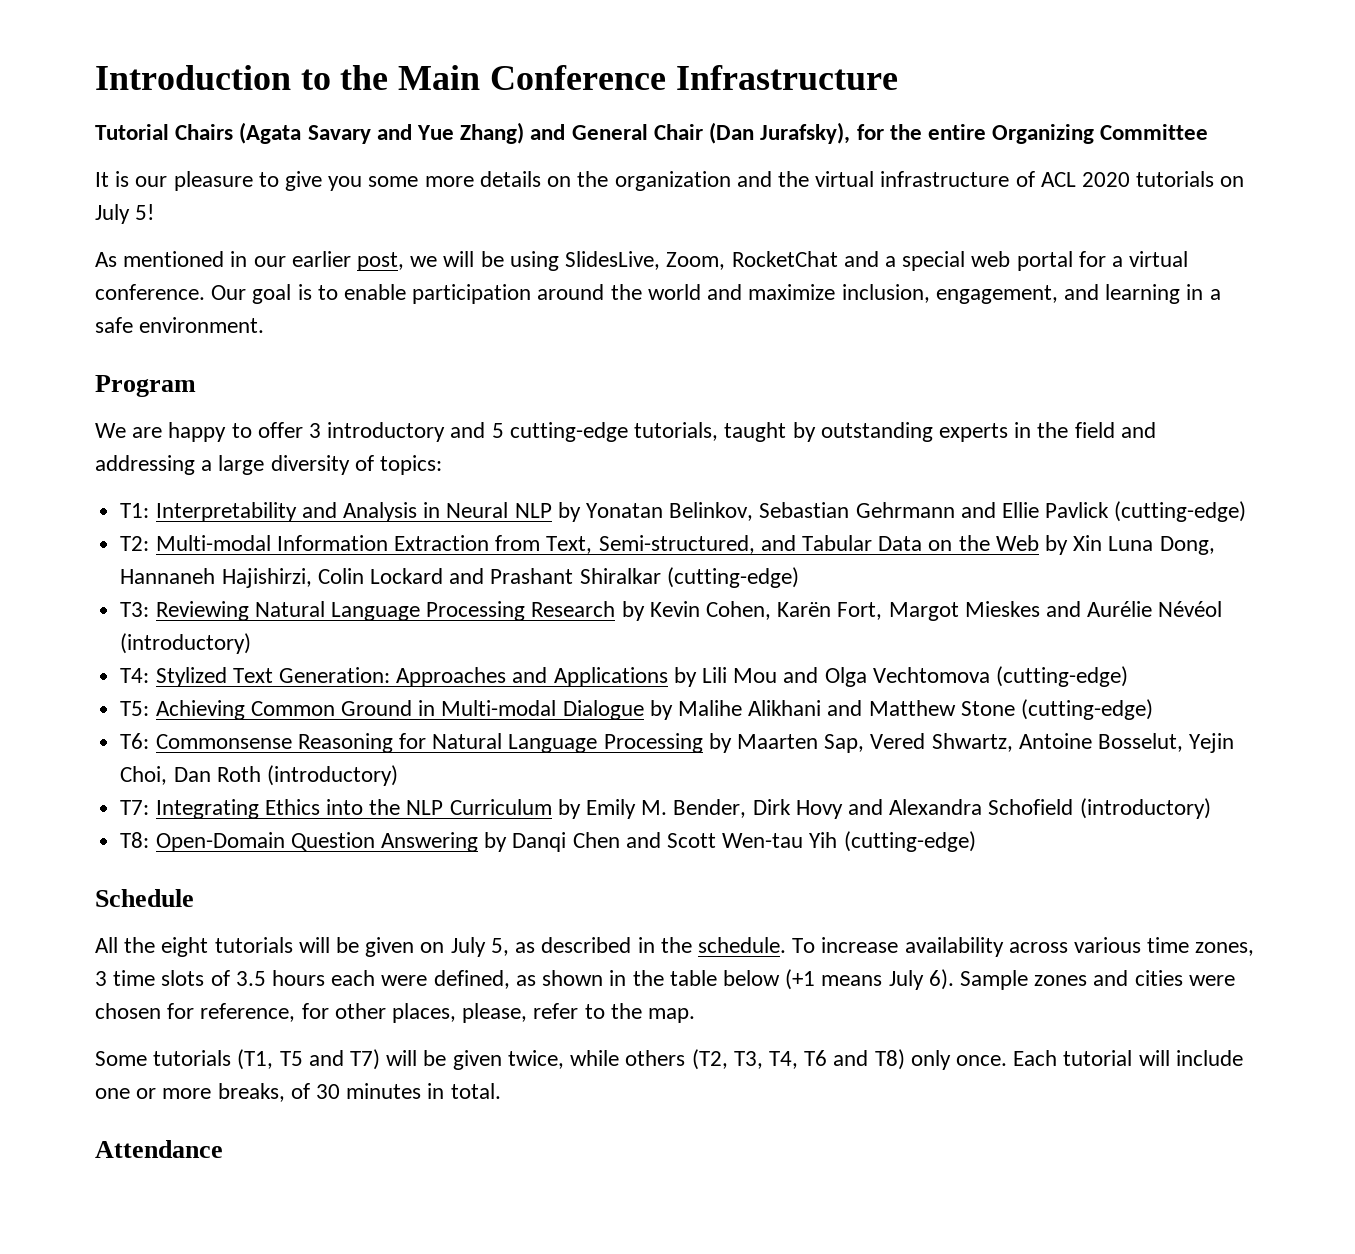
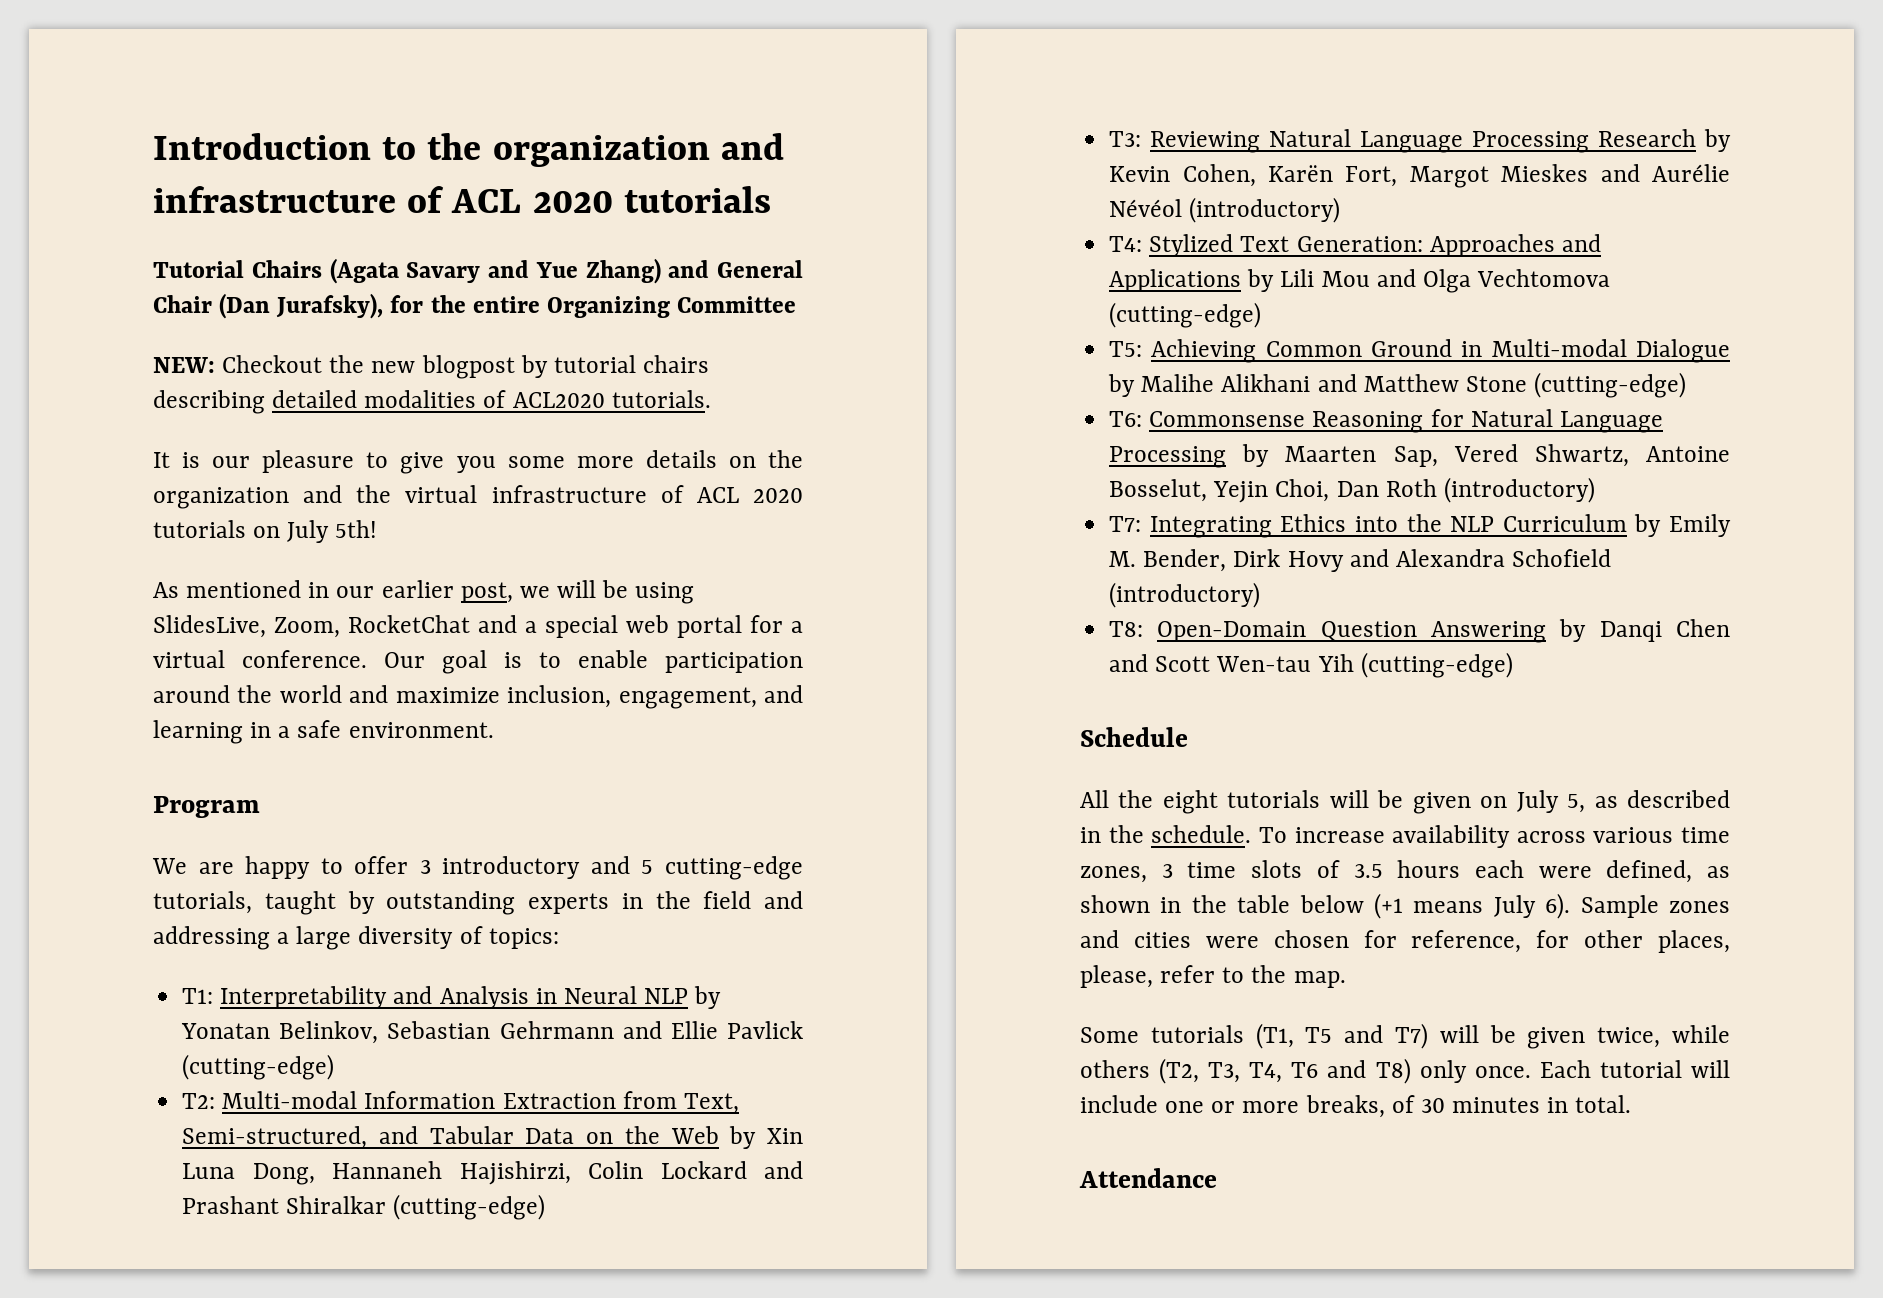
[398,65,898,90] Main Conference Infrastructure -> [492,133,784,167] [153,186,771,213] organization and infrastructure of ACL 2020 tutorials
(1209, 132) none -> [153,355,710,379] [153,390,711,414] // NEW: Checkout the new blogpost by tutorial chairs describing detailed modalities of ACL2020 tutorials.
[135,204,155,220] 5! -> [335,520,378,538] 5th!

